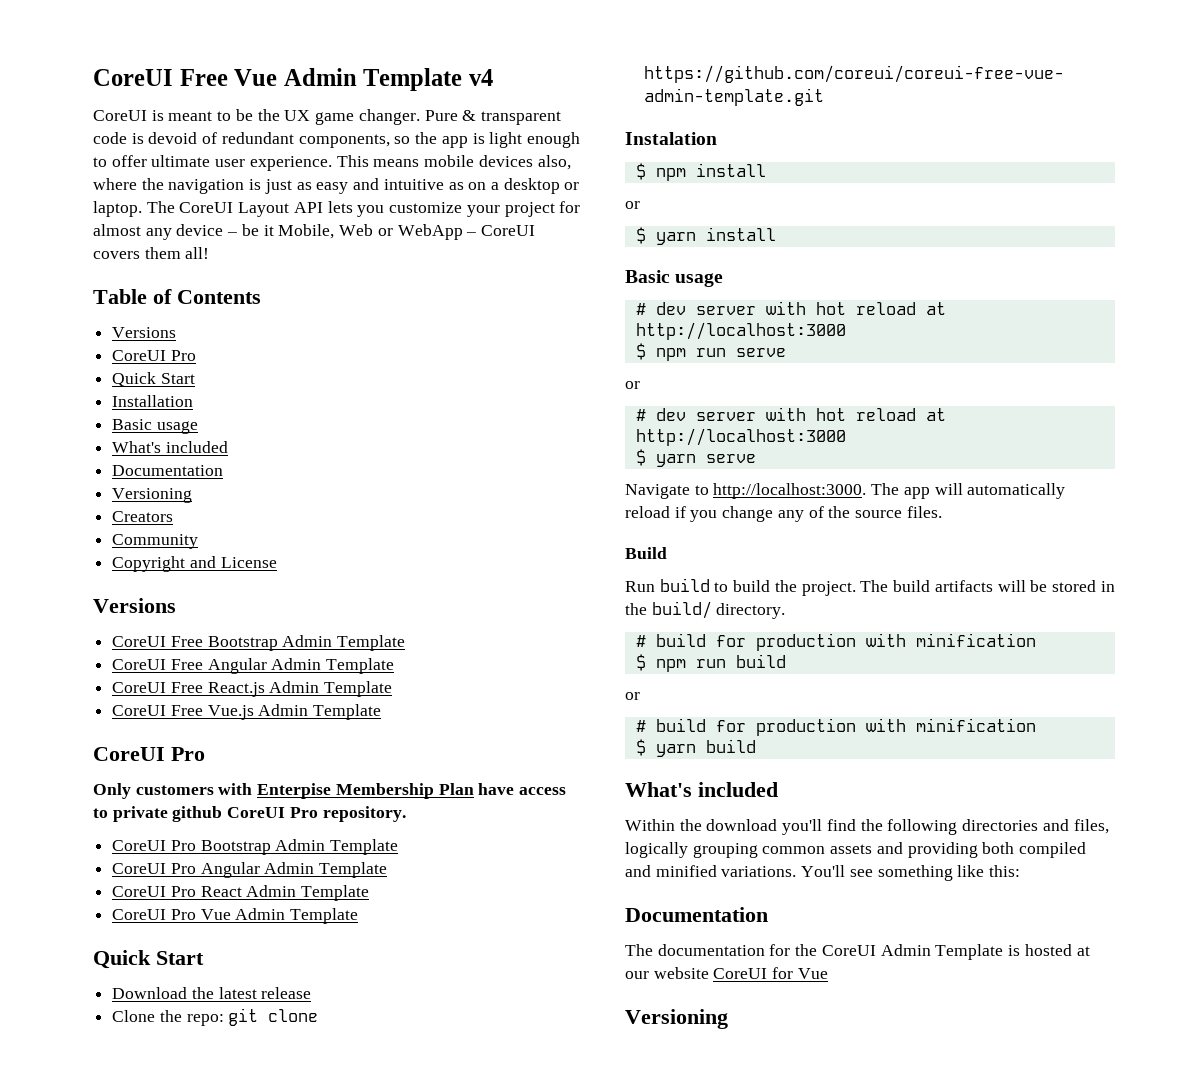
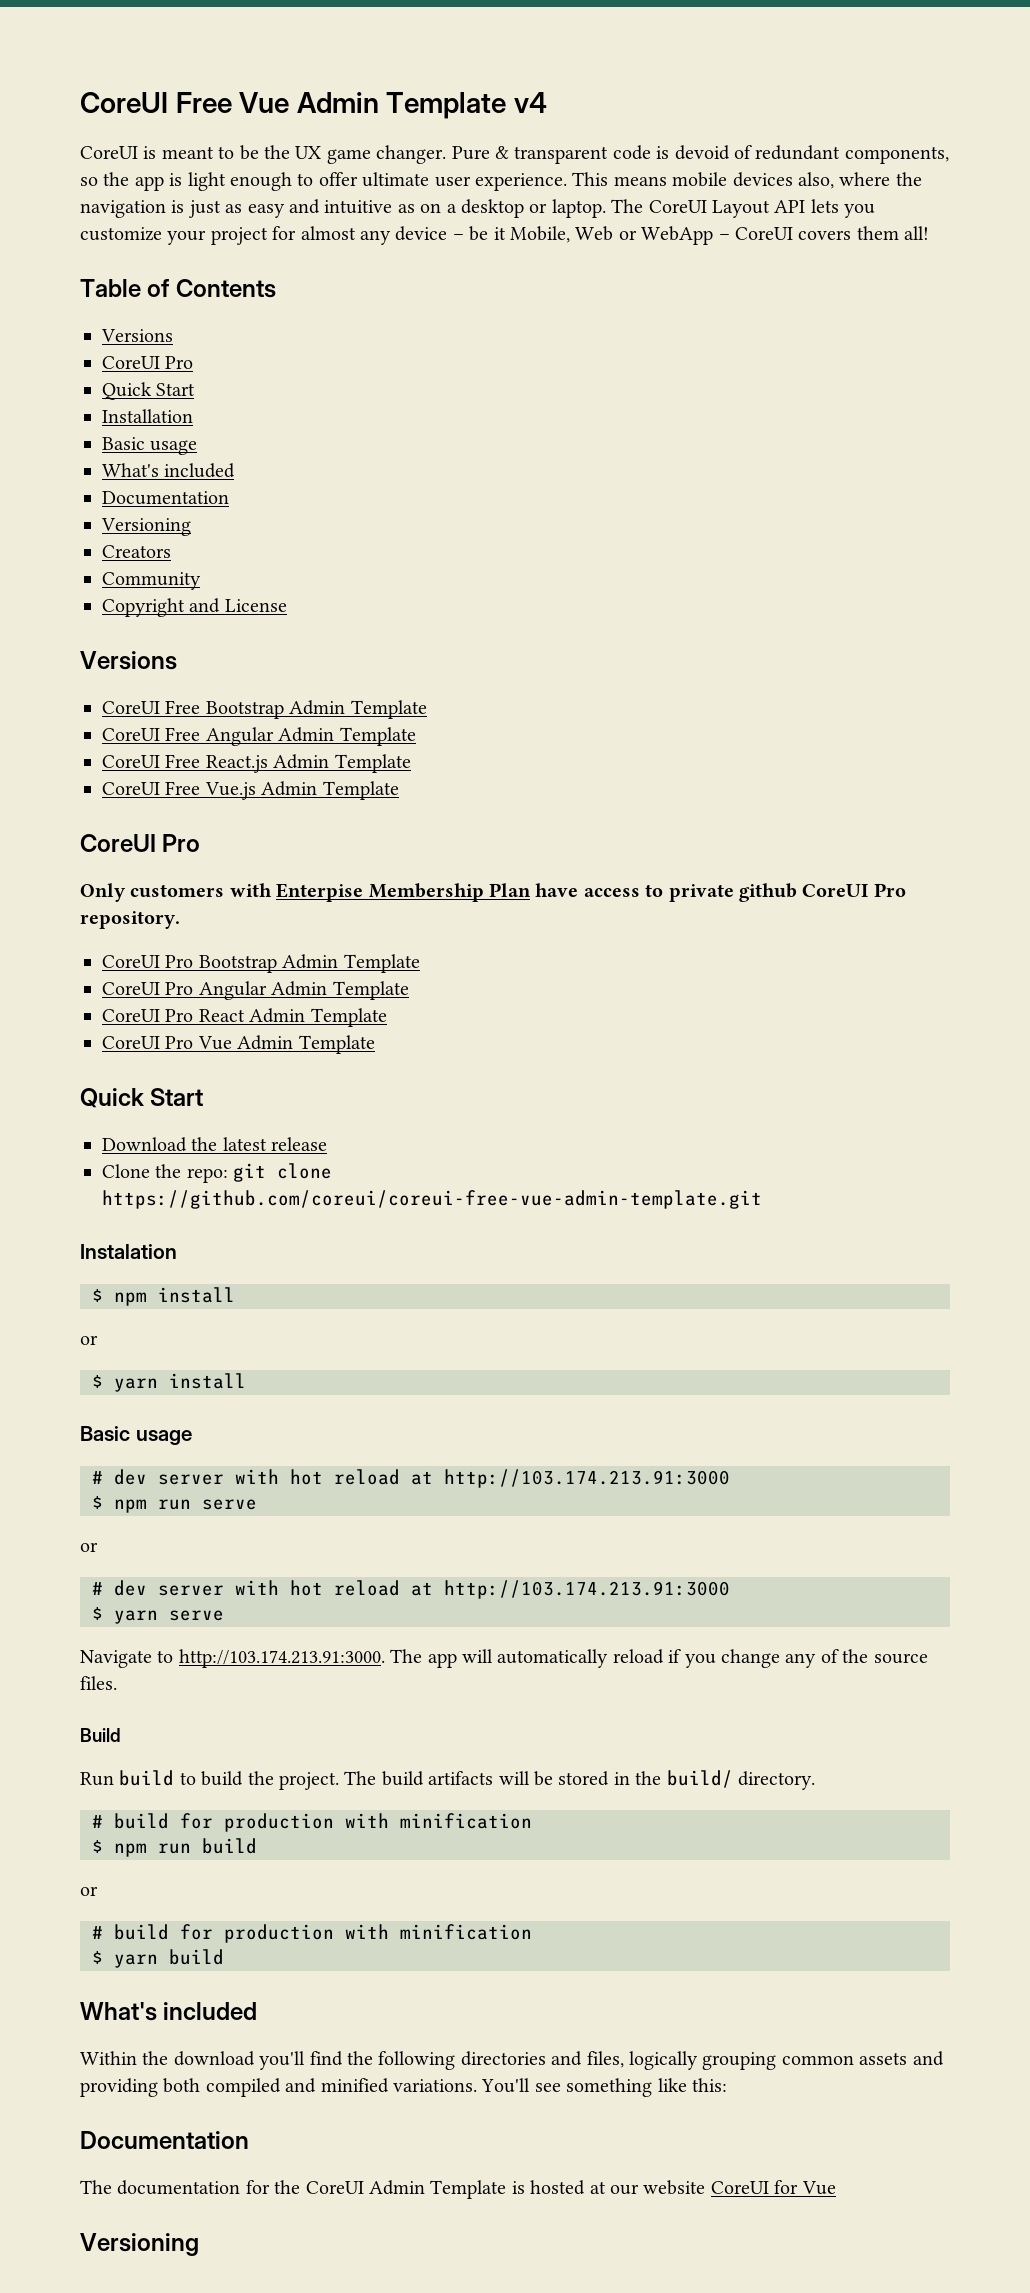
[635,322,846,340] http://localhost:3000 -> [444,1469,730,1488] http://103.174.213.91:3000
[635,428,846,446] http://localhost:3000 -> [444,1580,730,1599] http://103.174.213.91:3000
[713,483,867,499] http://localhost:3000. -> [178,1649,385,1668] http://103.174.213.91:3000.

